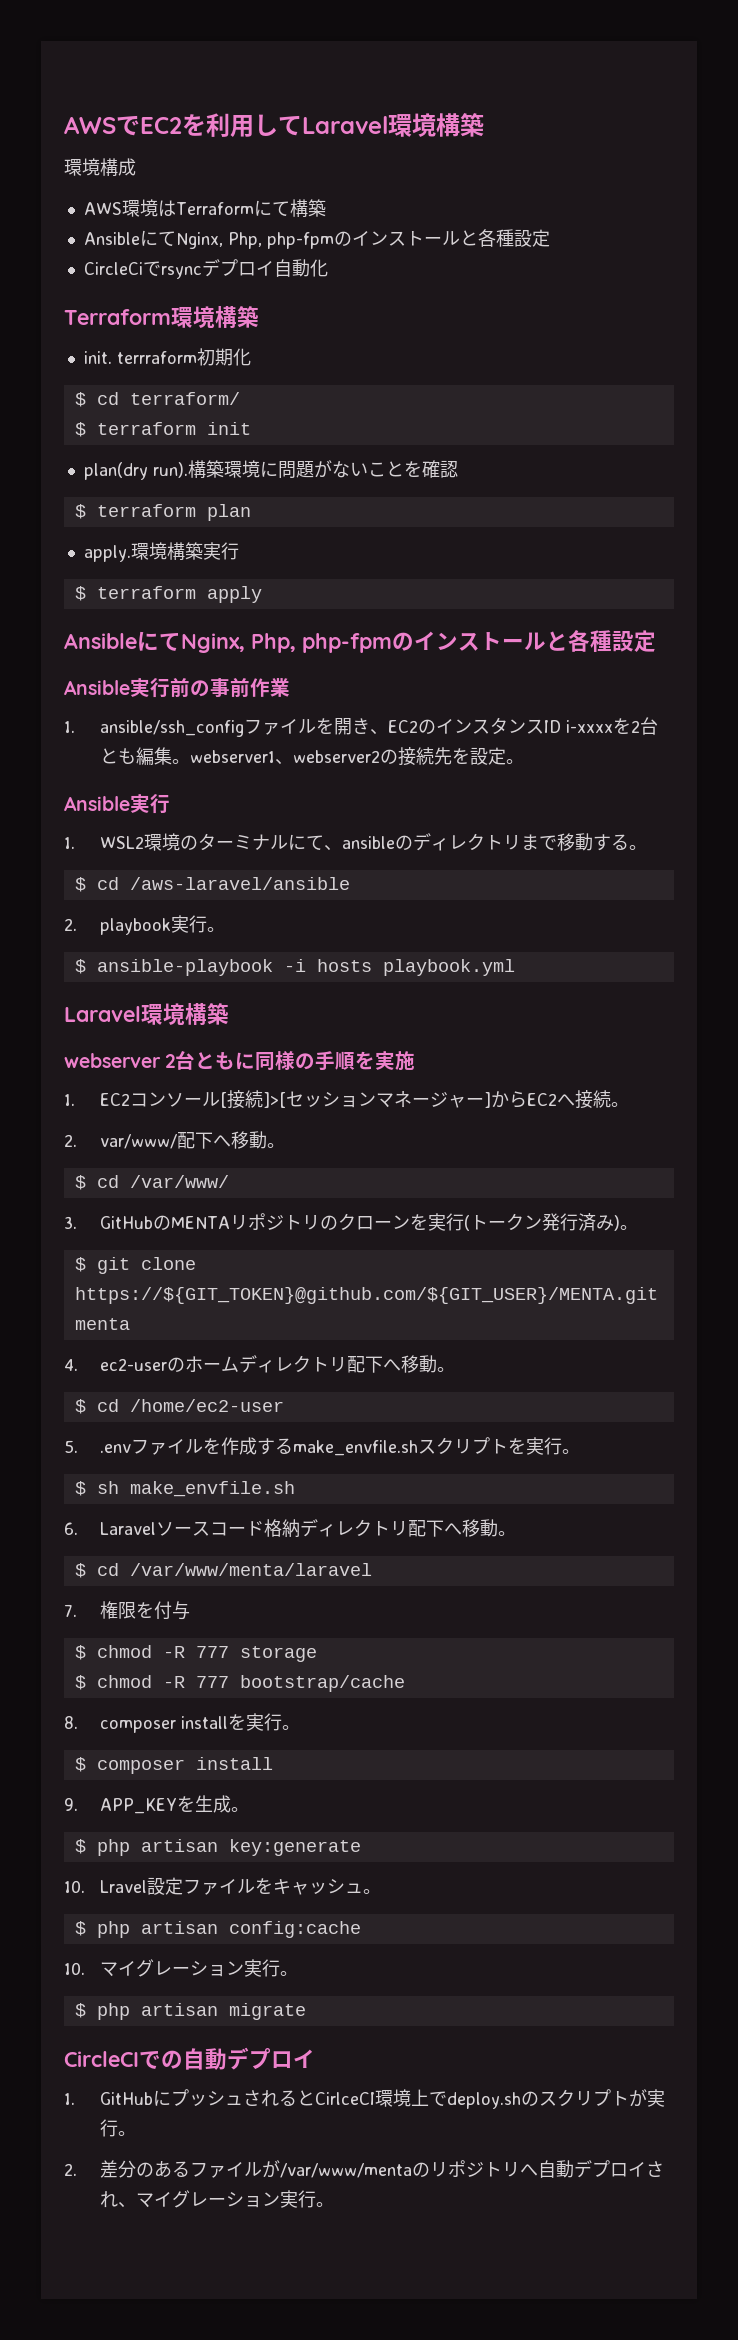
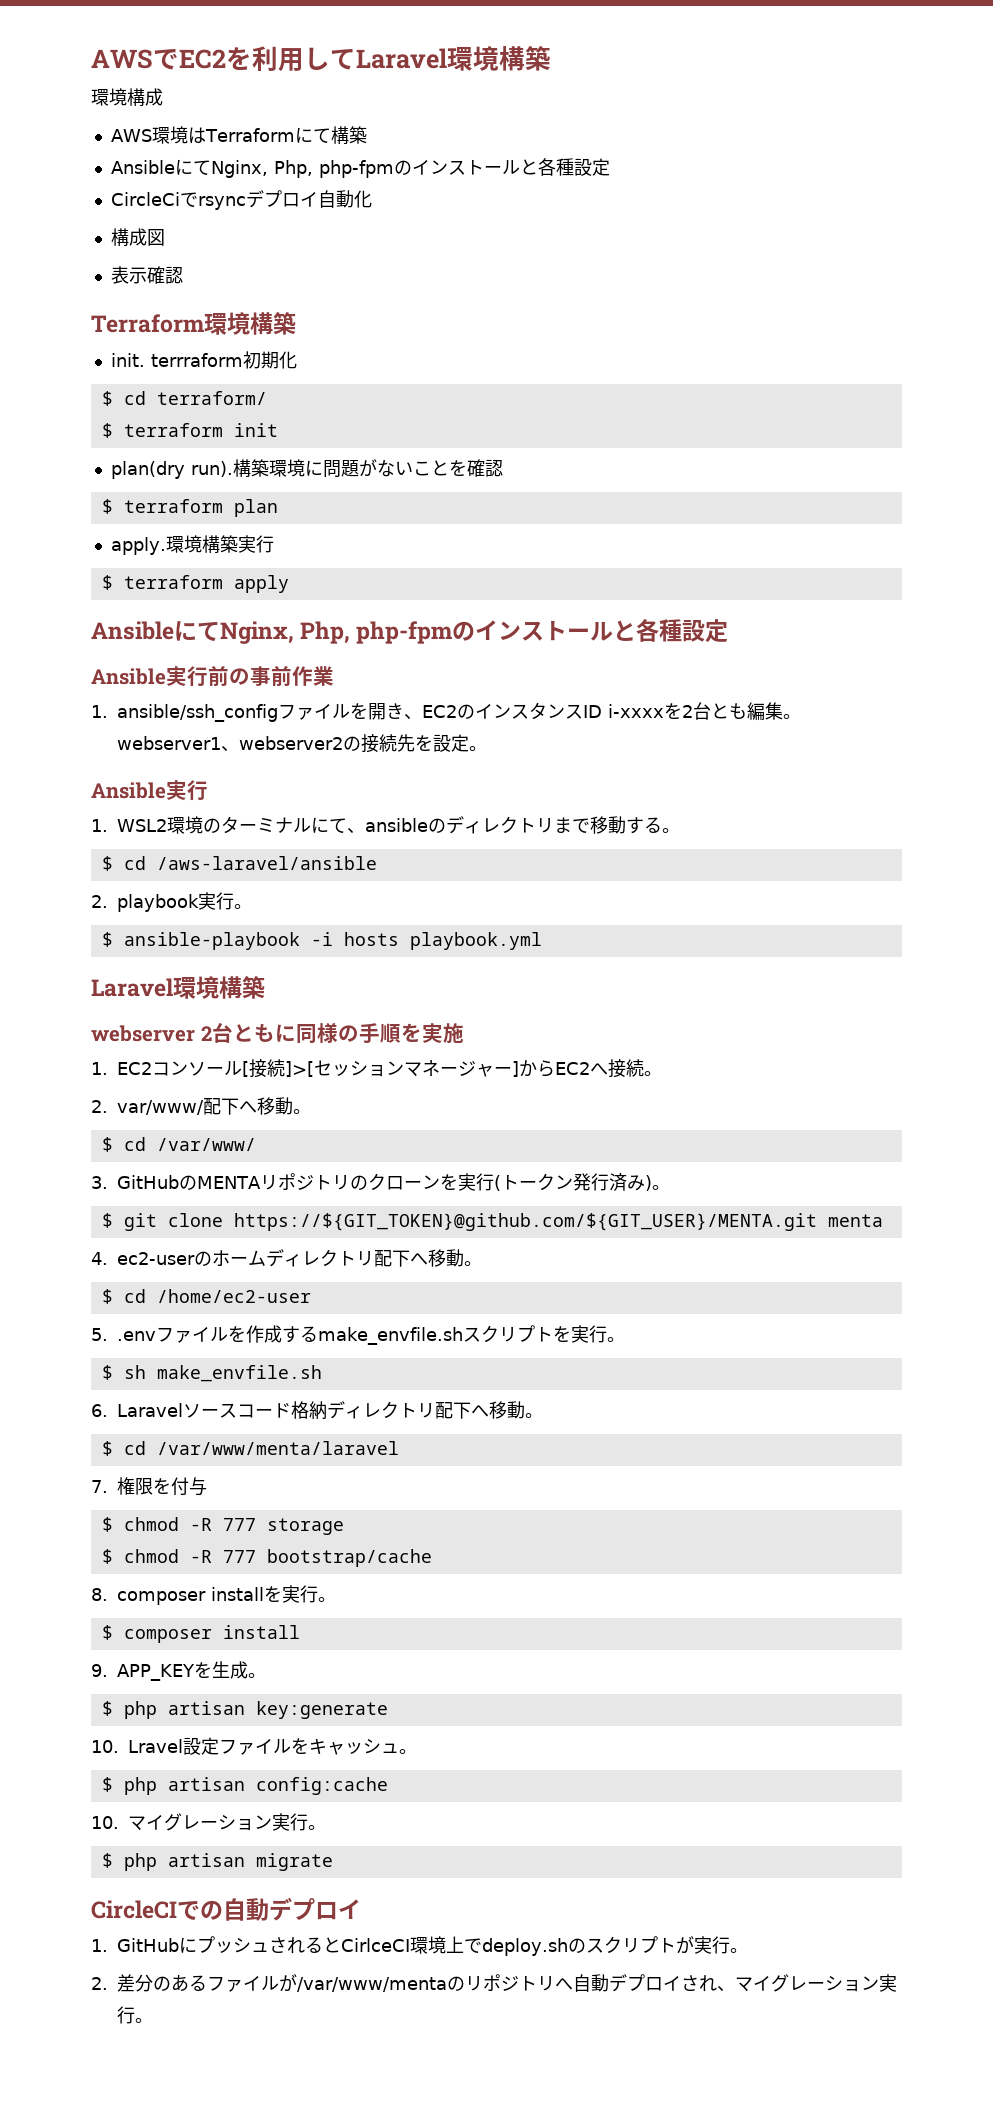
(328, 268) none -> [110,228,165,246] [110,266,183,284] // 構成図 // 表示確認

